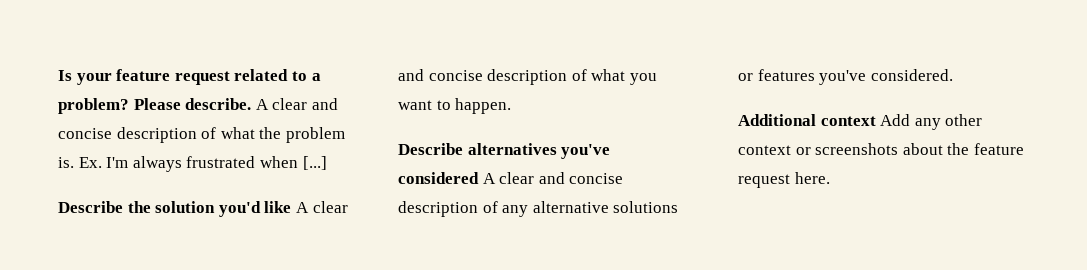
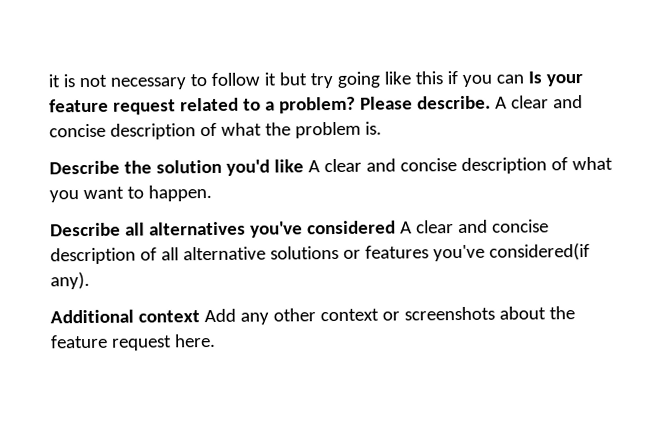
(58, 75) none -> [48,71,524,90] it is not necessary to follow it but try going like this if you can
[78,156,327,172] Ex. I'm always frustrated when [...] -> (382, 128) none
(463, 149) none -> [124,222,145,236] all
[502,205,529,217] any -> [160,247,179,261] all
[870,69,953,81] considered. -> [488,242,590,261] [50,271,90,290] considered(if any).

